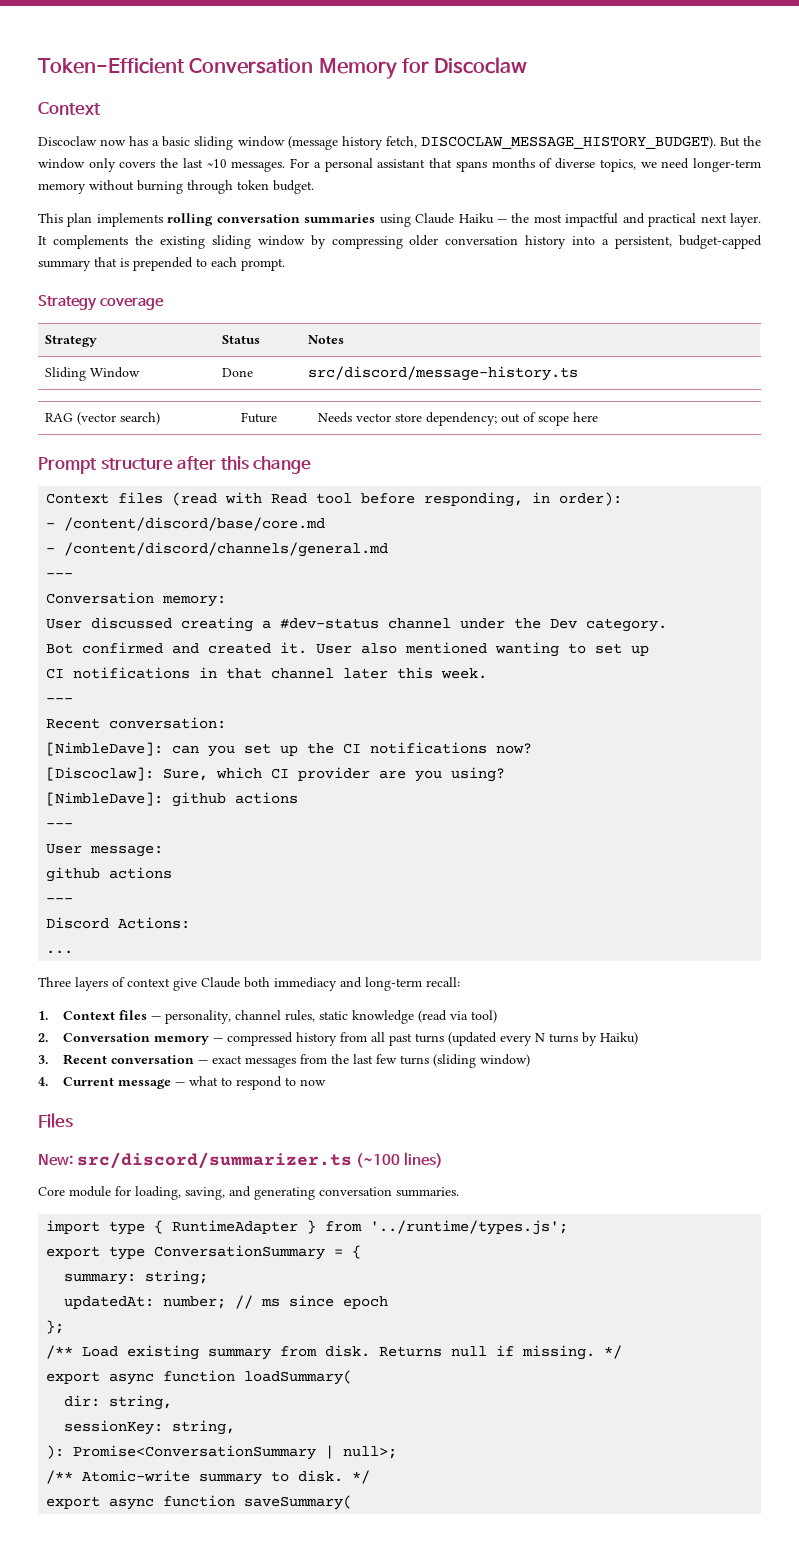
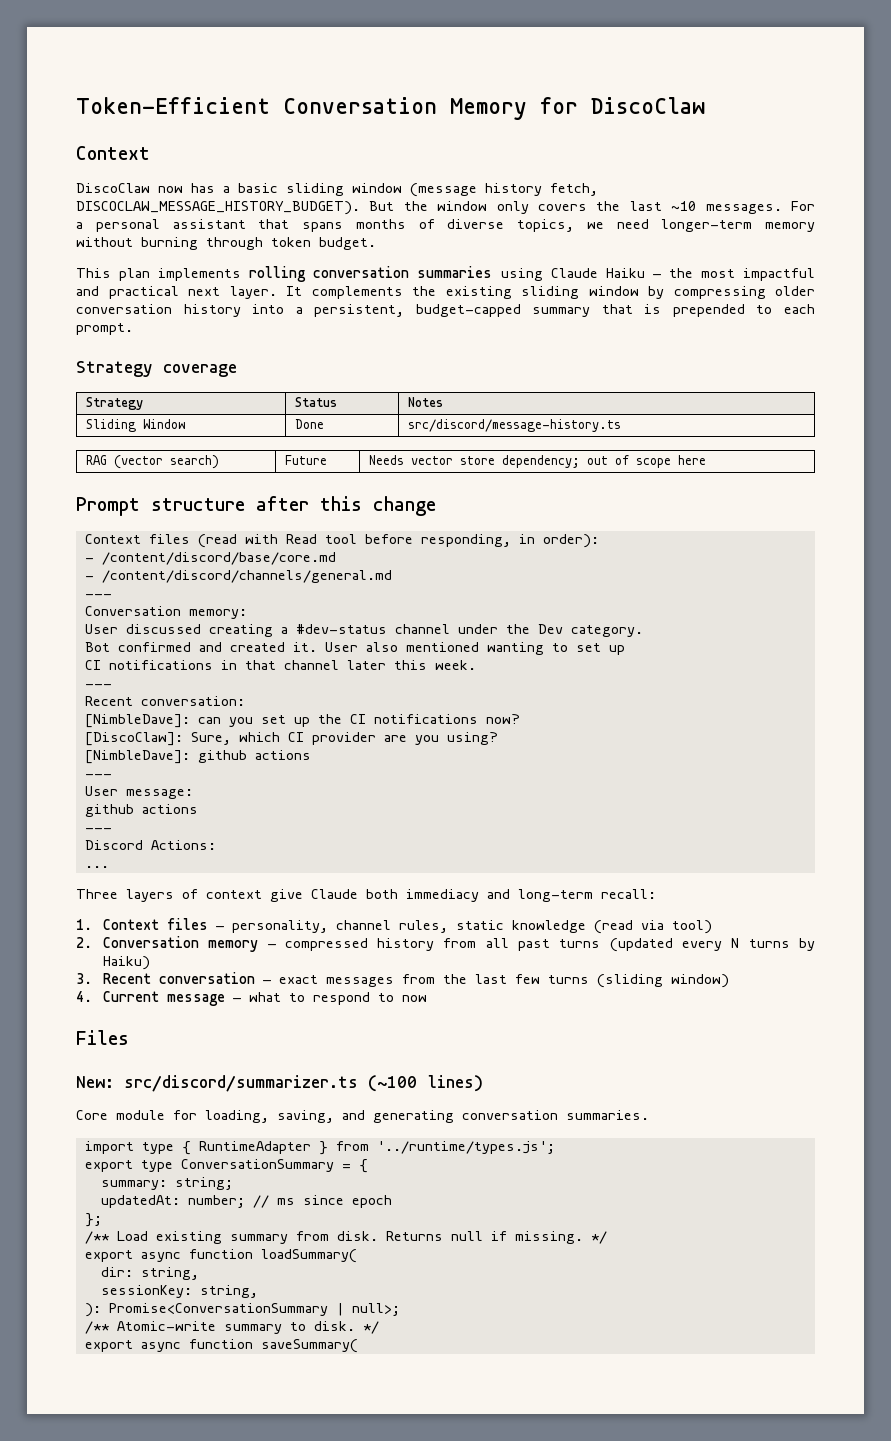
[434,57,528,74] Discoclaw -> [591,97,705,114] DiscoClaw
[38,136,97,146] Discoclaw -> [76,183,150,193] DiscoClaw
[46,767,155,781] [Discoclaw]: -> [84,732,183,746] [DiscoClaw]:

